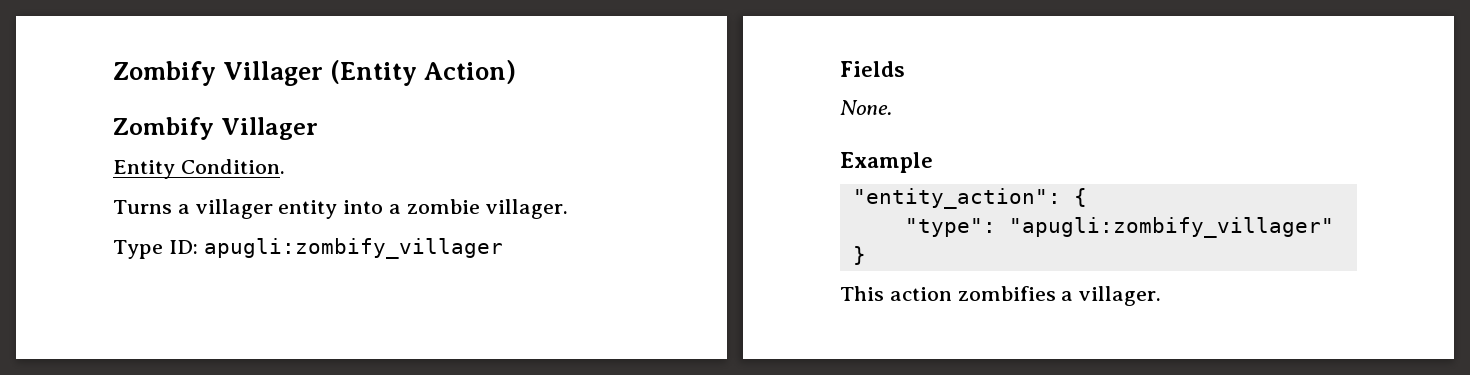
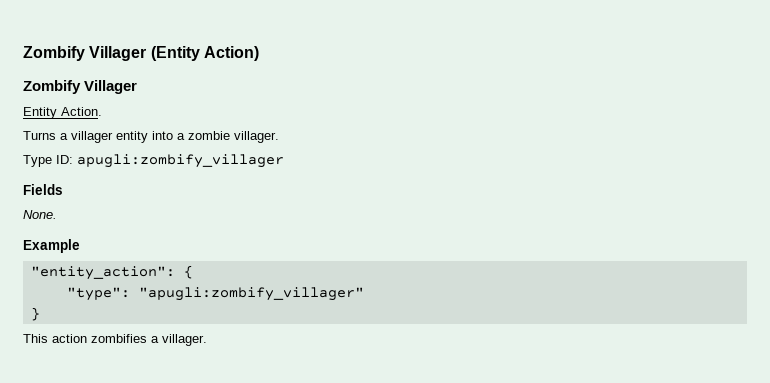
[180,159,285,174] Condition. -> [61,107,102,116] Action.

